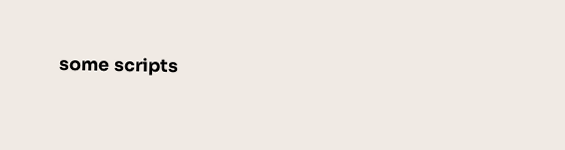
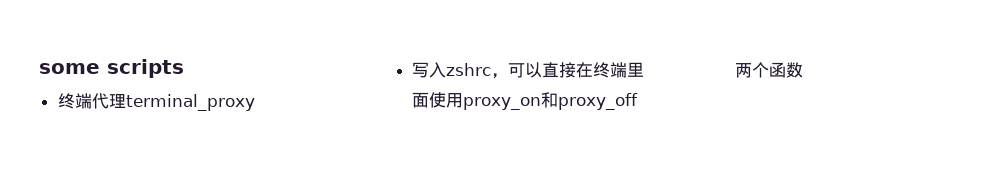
(179, 66) none -> [57,93,255,111] [411,62,644,79] [411,92,638,110] [734,62,803,78] // 终端代理terminal_proxy // 写入zshrc，可以直接在终端里面使用proxy_on和proxy_off两个函数

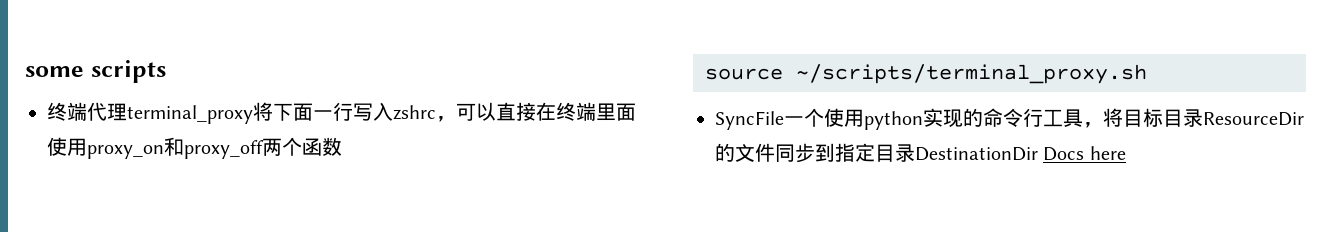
(255, 102) // -> [253,102,353,121] 将下面一行
(803, 70) none -> [705,64,1147,84] [715,108,1304,130] [715,143,1126,163] // source ~/scripts/terminal_proxy.sh // SyncFile一个使用python实现的命令行工具，将目标目录ResourceDir的文件同步到指定目录DestinationDir Docs here

